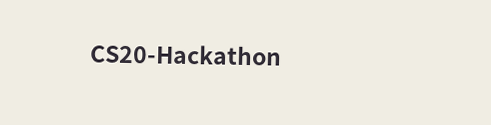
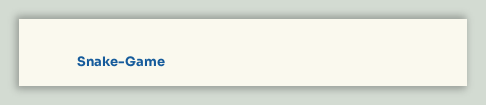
[89,43,282,66] CS20-Hackathon -> [77,56,165,67] Snake-Game

